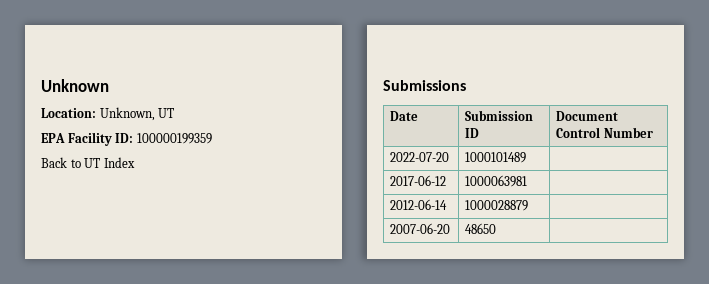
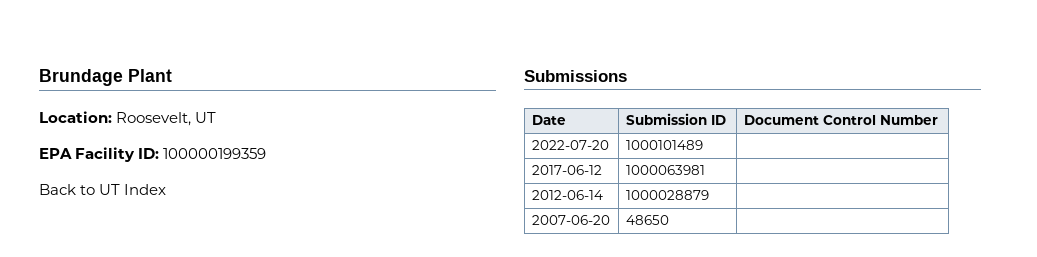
[41,79,109,92] Unknown -> [39,69,172,86] Brundage Plant
[99,107,155,121] Unknown, -> [116,112,192,126] Roosevelt,

